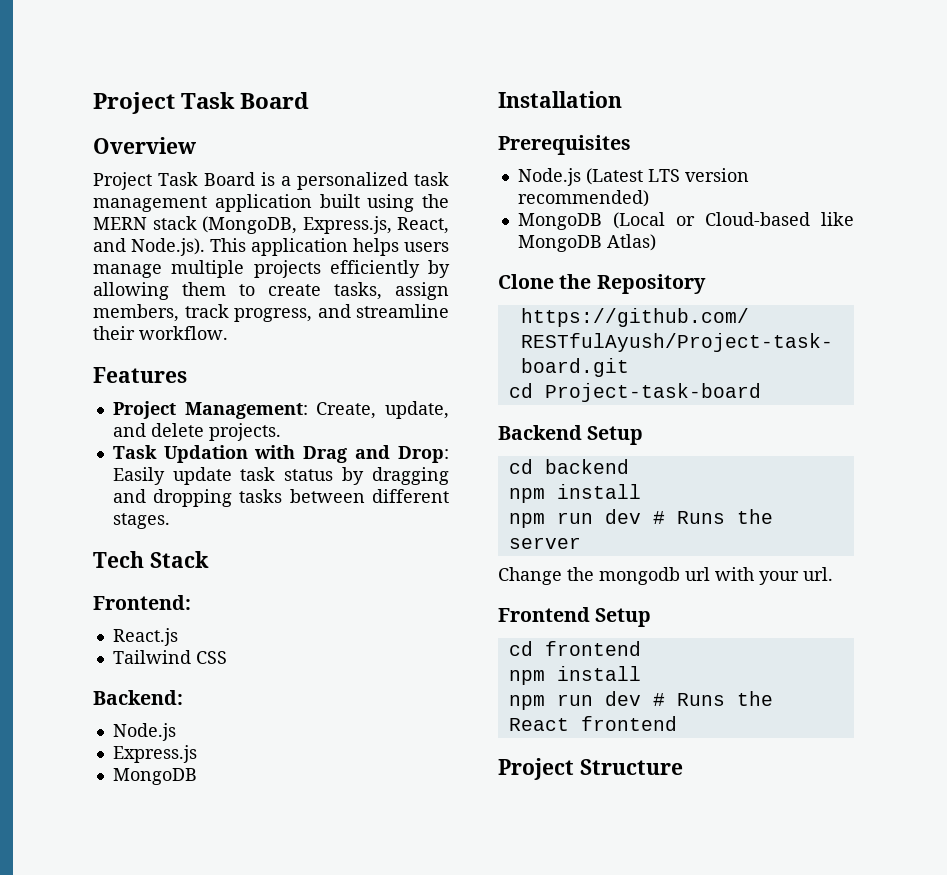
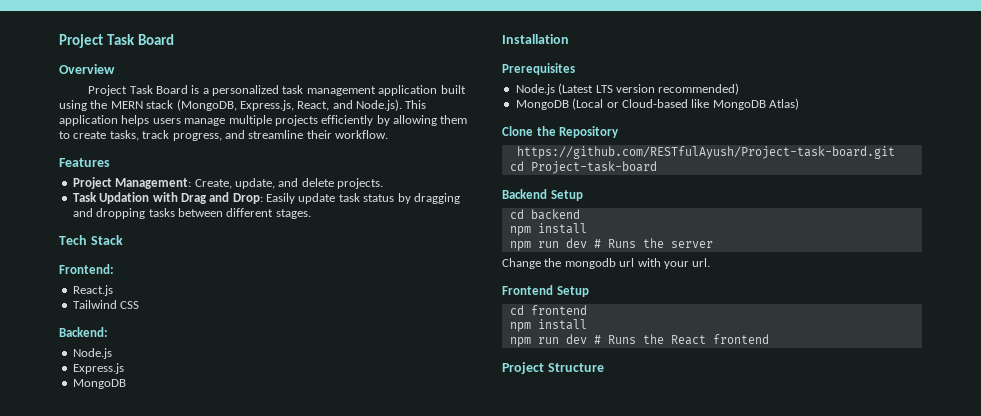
[395,282,449,300] [93,304,179,322] assign members, -> (139, 135) none

